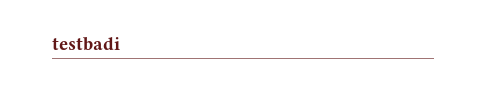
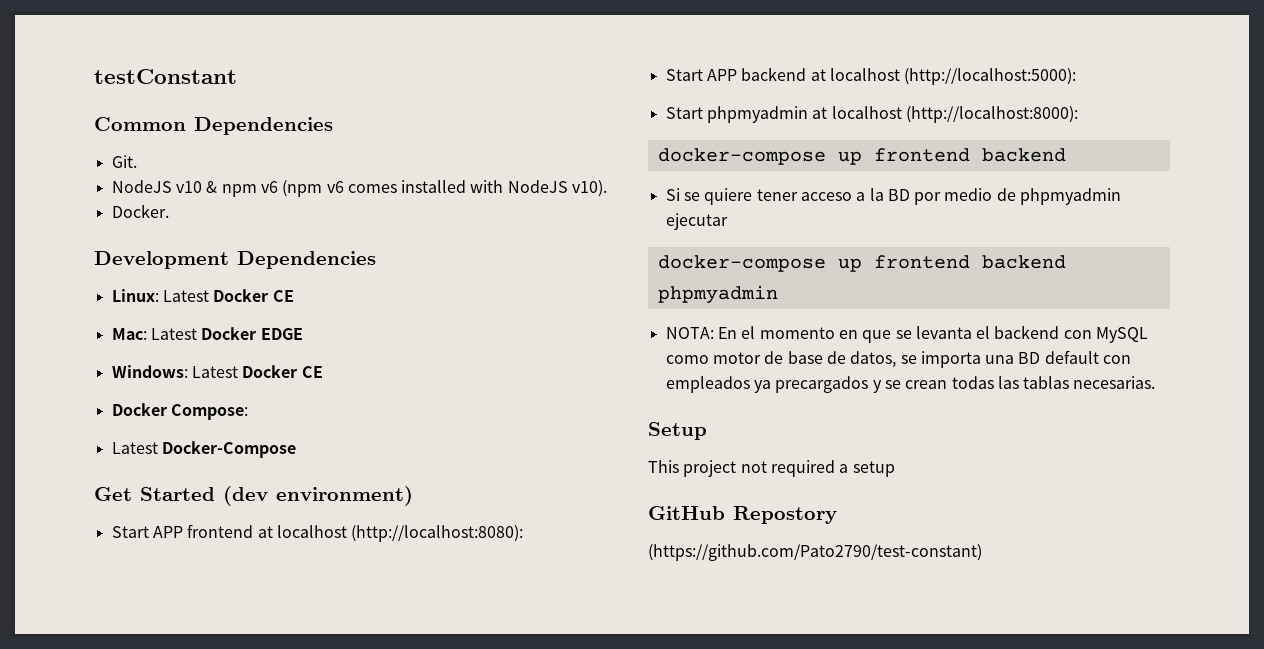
[52,37,120,51] testbadi -> [94,69,237,84] [94,117,333,135] [111,155,137,168] [111,180,608,197] [111,204,169,218] [94,251,376,269] [111,289,294,302] [111,327,303,340] [111,365,323,378] [111,403,248,420] [111,441,296,458] [94,486,413,506] [111,524,524,542] [665,67,1077,85] [665,106,1078,123] [657,148,1066,165] [665,188,1122,205] [665,213,728,230] [657,255,1066,272] [657,285,778,304] [665,325,1149,343] [665,350,1132,368] [665,376,1156,393] [648,422,707,440] [648,460,895,477] [648,506,837,524] [648,544,982,561] testConstant // Common Dependencies // Git. // NodeJS v10 & npm v6 (npm v6 comes installed with NodeJS v10). // Docker. // Development Dependencies // Linux: Latest Docker CE // Mac: Latest Docker EDGE // Windows: Latest Docker CE // Docker Compose: // Latest Docker-Compose // Get Started (dev environment) // Start APP frontend at localhost (http://localhost:8080): // Start APP backend at localhost (http://localhost:5000): // Start phpmyadmin at localhost (http://localhost:8000): // docker-compose up frontend backend // Si se quiere tener acceso a la BD por medio de phpmyadmin ejecutar // docker-compose up frontend backend phpmyadmin // NOTA: En el momento en que se levanta el backend con MySQL como motor de base de datos, se importa una BD default con empleados ya precargados y se crean todas las tablas necesarias. // Setup // This project not required a setup // GitHub Repostory // (https://github.com/Pato2790/test-constant)

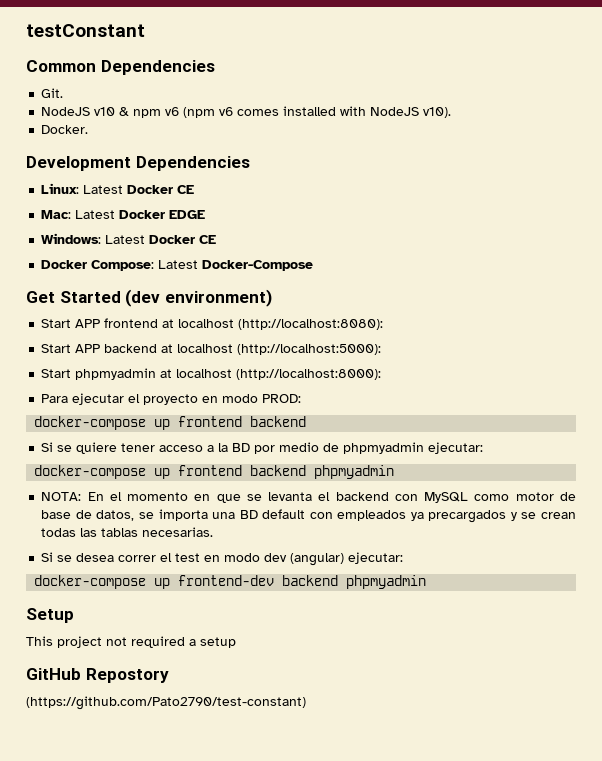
(248, 412) // -> (155, 265) none
(1078, 114) none -> [41,393,302,405] // Para ejecutar el proyecto en modo PROD:
[665,213,728,230] ejecutar -> [428,442,484,454] ejecutar:
(1156, 382) none -> [41,552,404,566] [34,575,427,589] // Si se desea correr el test en modo dev (angular) ejecutar: // docker-compose up frontend-dev backend phpmyadmin

